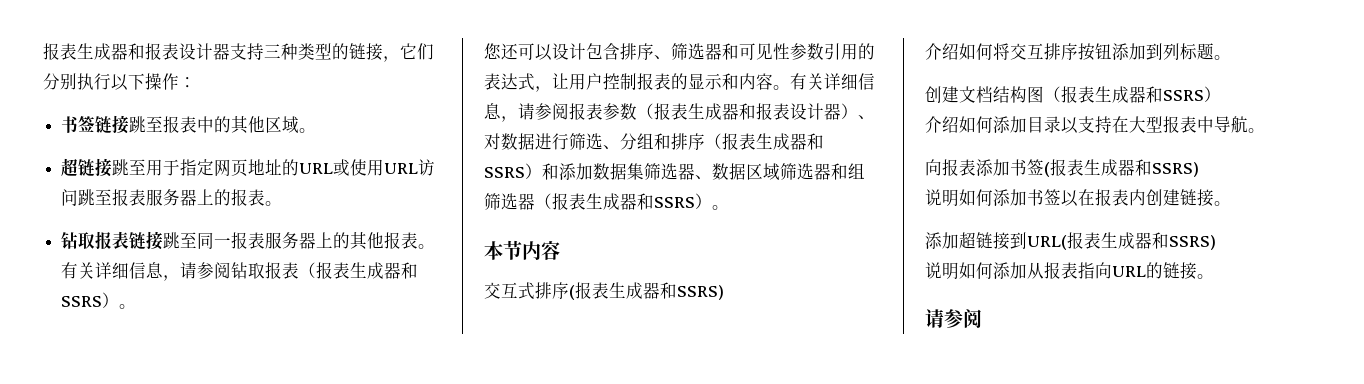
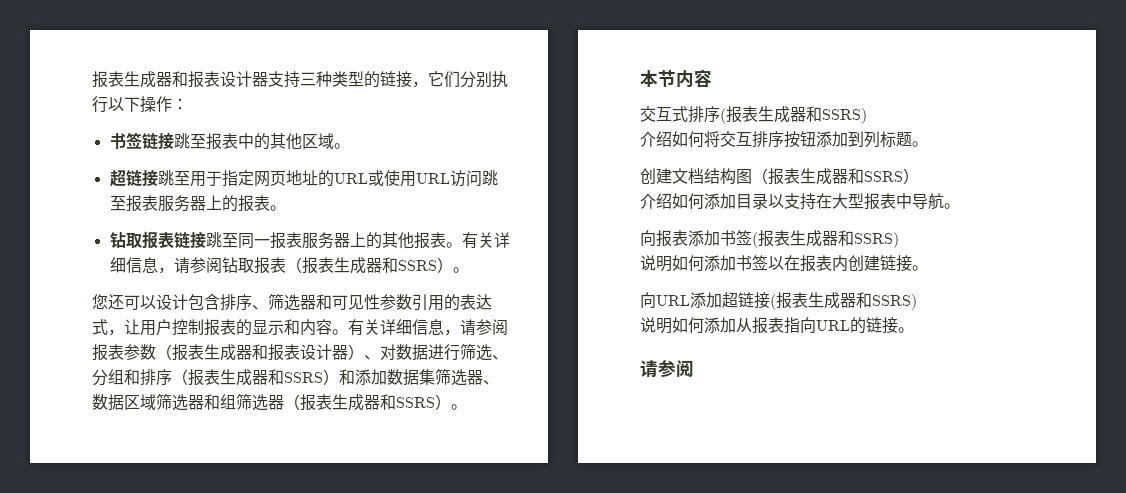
(1231, 203) none -> [640,292,690,308] 向URL
[1010,232,1067,250] 到URL( -> [770,294,776,310] (

